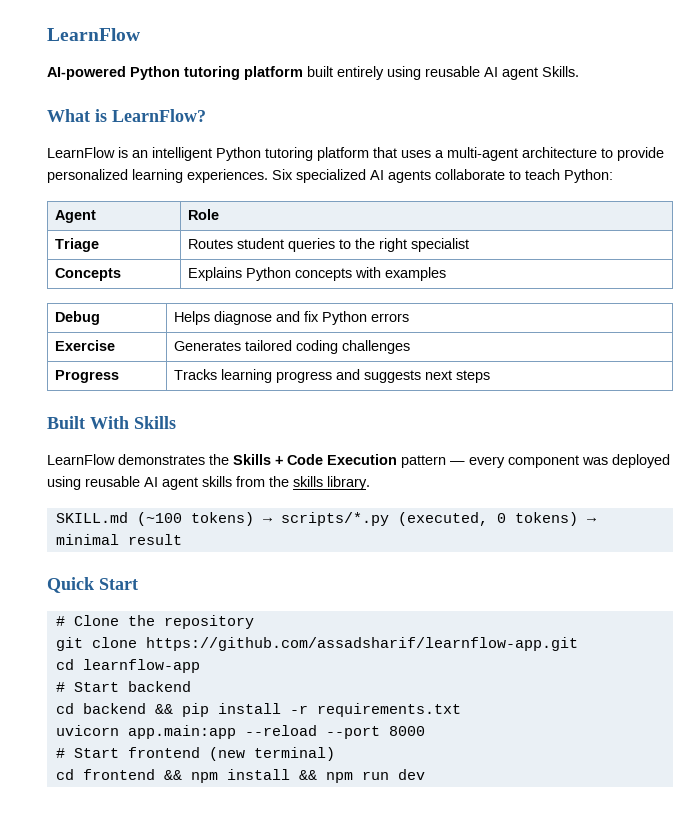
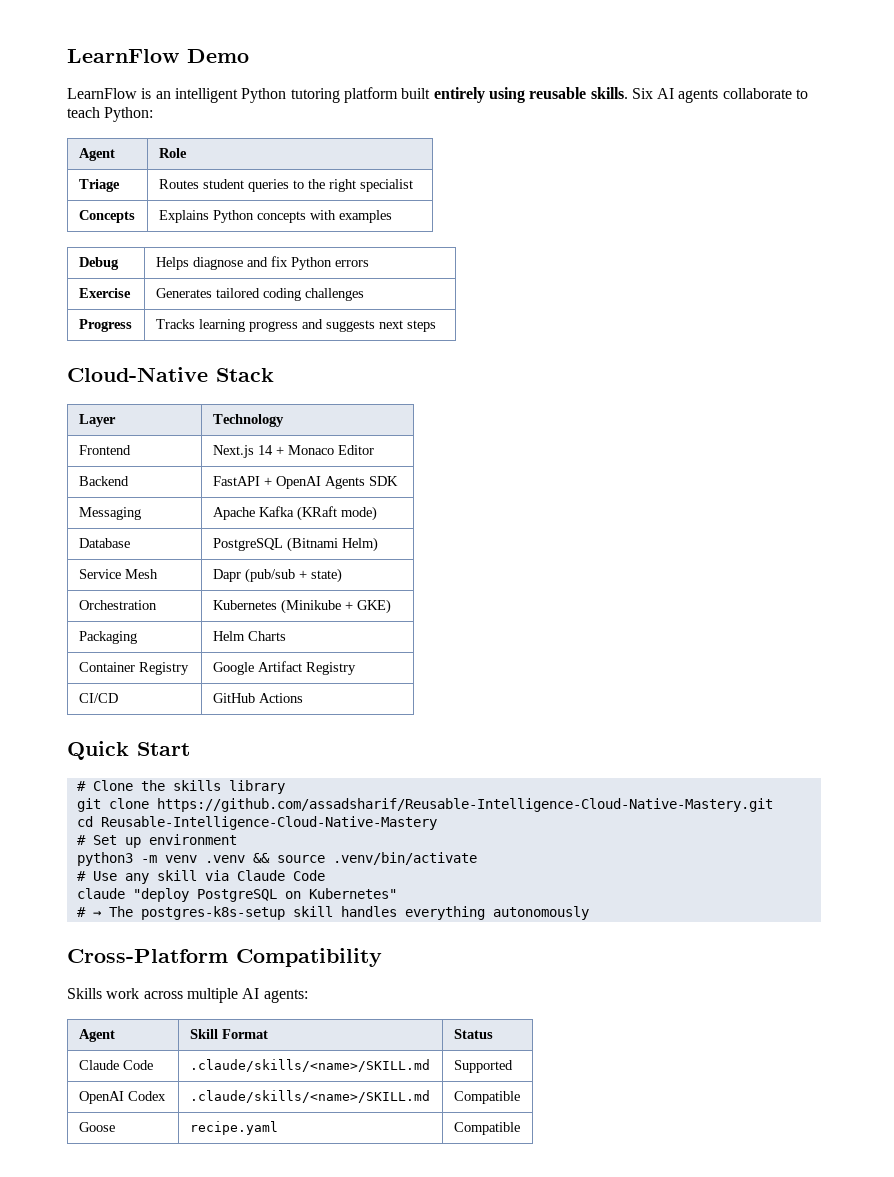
[47,28,140,41] [47,66,579,80] [47,109,206,122] LearnFlow // AI-powered Python tutoring platform built entirely using reusable AI agent Skills. // What is LearnFlow? -> [67,49,249,63] LearnFlow Demo
[373,147,664,161] [47,169,366,183] that uses a multi-agent architecture to provide personalized learning experiences. Six specialized -> [401,87,653,103] built entirely using reusable skills. Six
[47,416,176,429] [47,454,670,468] [47,476,370,490] [55,512,596,526] [55,534,182,545] Built With Skills // LearnFlow demonstrates the Skills + Code Execution pattern — every component was deployed using reusable AI agent skills from the skills library. // SKILL.md (~100 tokens) → scripts/*.py (executed, 0 tokens) → minimal result -> [67,367,274,382] [78,414,116,427] [212,414,284,427] [78,445,131,455] [212,445,374,458] [78,476,129,486] [212,476,398,489] [78,507,141,520] [212,506,377,521] [78,538,130,548] [212,537,378,552] [78,569,158,579] [212,568,342,583] [78,600,157,610] [212,599,391,614] [78,631,137,644] [212,631,286,641] [78,662,189,675] [212,661,356,675] [78,693,118,703] [212,693,303,703] Cloud-Native Stack // Layer | Technology // Frontend | Next.js 14 + Monaco Editor // Backend | FastAPI + OpenAI Agents SDK // Messaging | Apache Kafka (KRaft mode) // Database | PostgreSQL (Bitnami Helm) // Service Mesh | Dapr (pub/sub + state) // Orchestration | Kubernetes (Minikube + GKE) // Packaging | Helm Charts // Container Registry | Google Artifact Registry // CI/CD | GitHub Actions
[163,615,254,629] repository -> [172,780,285,794] skills library
[145,637,578,651] [55,659,200,673] [55,681,191,692] [55,703,461,717] [55,725,425,739] [55,747,335,761] [55,769,425,783] https://github.com/assadsharif/learnflow-app.git // cd learnflow-app // # Start backend // cd backend && pip install -r requirements.txt // uvicorn app.main:app --reload --port 8000 // # Start frontend (new terminal) // cd frontend && npm install && npm run dev -> [156,798,773,812] [76,816,437,830] [76,834,237,848] [76,852,477,866] [76,870,325,884] [76,888,397,902] [76,906,589,920] [67,948,382,967] [67,988,308,1003] [78,1029,115,1042] [189,1029,268,1039] [453,1029,493,1039] [78,1060,153,1070] [189,1059,430,1072] [453,1060,513,1073] [78,1091,166,1104] [189,1090,430,1103] [453,1091,520,1104] [78,1122,115,1132] [189,1121,278,1135] [453,1122,520,1135] https://github.com/assadsharif/Reusable-Intelligence-Cloud-Native-Mastery.git // cd Reusable-Intelligence-Cloud-Native-Mastery // # Set up environment // python3 -m venv .venv && source .venv/bin/activate // # Use any skill via Claude Code // claude "deploy PostgreSQL on Kubernetes" // # → The postgres-k8s-setup skill handles everything autonomously // Cross-Platform Compatibility // Skills work across multiple AI agents: // Agent | Skill Format | Status // Claude Code | .claude/skills/<name>/SKILL.md | Supported // OpenAI Codex | .claude/skills/<name>/SKILL.md | Compatible // Goose | recipe.yaml | Compatible

